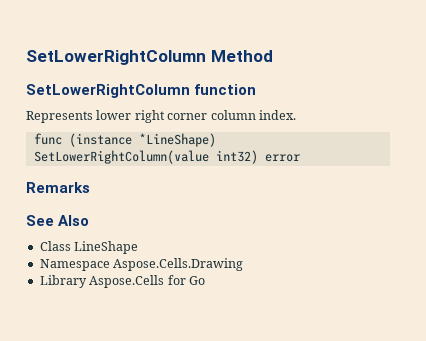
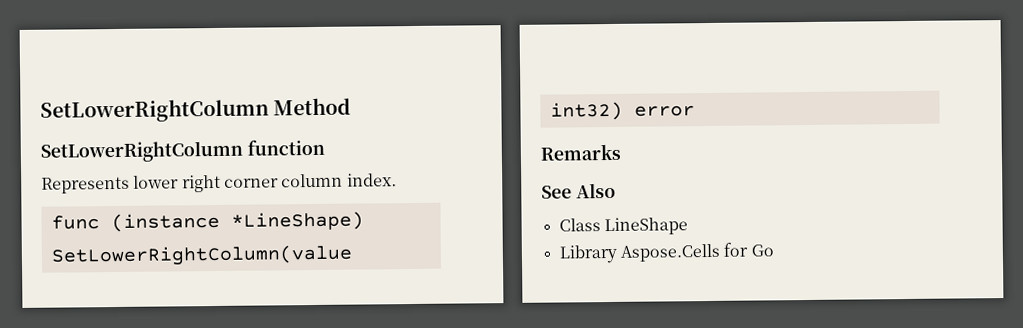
[39,258,244,271] // Namespace Aspose.Cells.Drawing -> (688, 226) none

